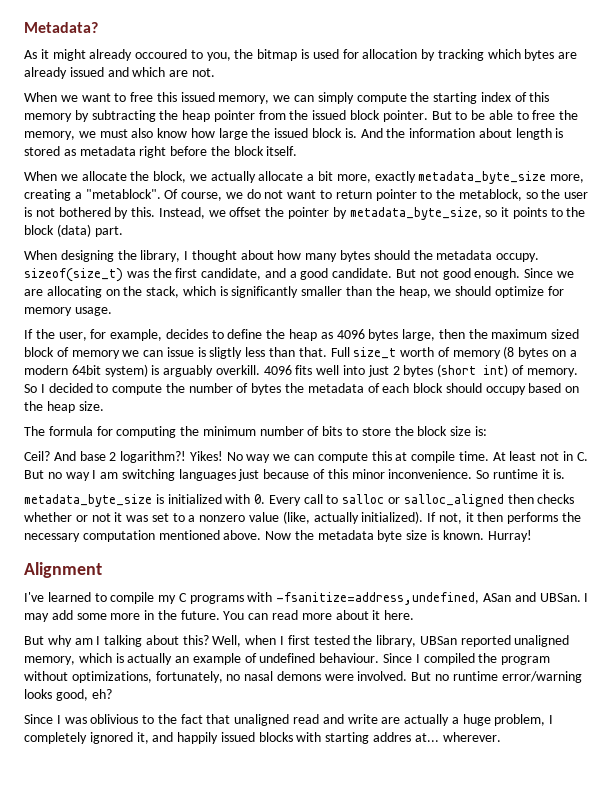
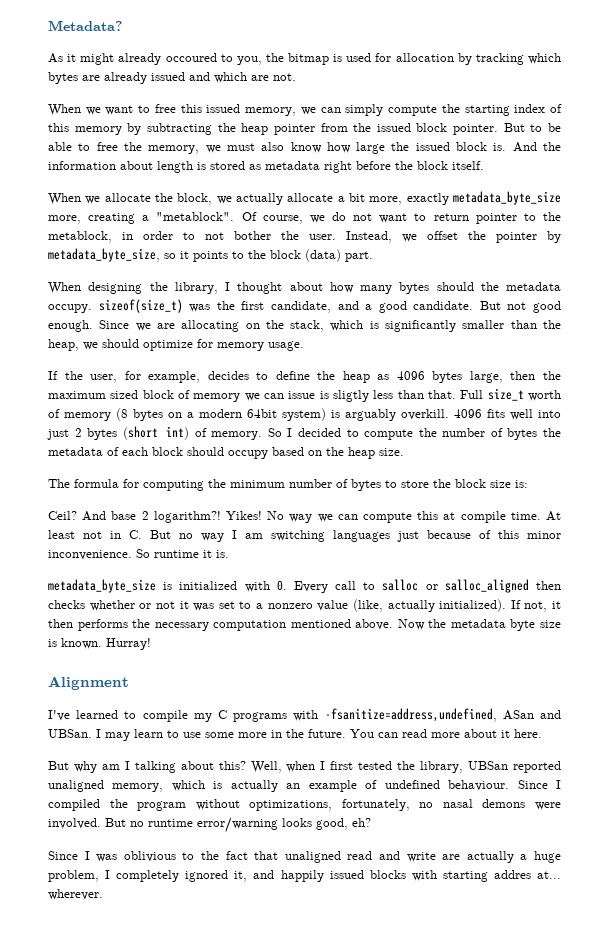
[525,189,589,199] [24,207,156,219] so the user is not bothered by this. -> [122,231,336,240] in order to not bother the user.
[322,426,343,436] bits -> [351,479,381,491] bytes
[51,610,73,620] add -> [134,729,201,738] learn to use

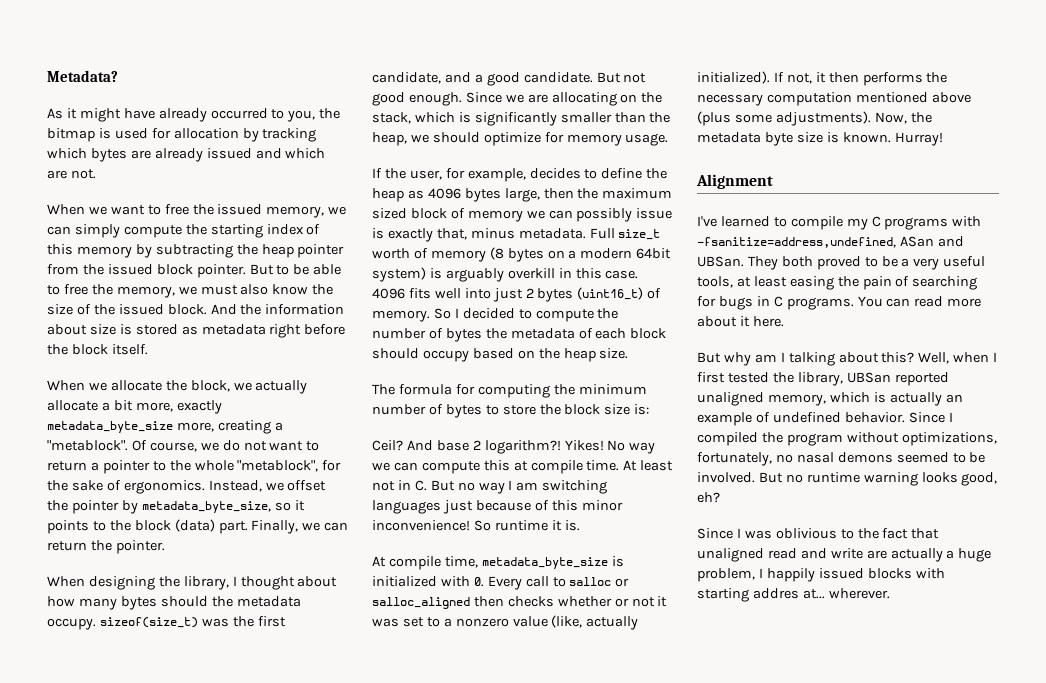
[118,53,217,65] already occoured -> [123,108,268,122] have already occurred
[180,104,202,113] this -> [192,204,214,215] the
[326,142,507,154] how large the issued block is. -> [312,284,334,295] [47,304,207,315] the size of the issued block.
[157,161,193,173] length -> [89,324,116,335] size
(469, 217) none -> [90,462,99,471] a
[48,231,336,243] metablock, in order to not bother the user. -> [194,460,342,472] [47,480,205,494] whole "metablock", for the sake of ergonomics.
(373, 256) none -> [251,520,349,534] [47,540,165,554] Finally, we can return the pointer.
(284, 396) none -> [576,208,633,222] possibly
[333,390,456,402] sligtly less than that. -> [387,228,586,242] exactly that, minus metadata.
[401,409,449,420] overkill. -> [507,268,639,279] overkill in this case.
[122,426,190,440] (short int) -> [577,287,644,300] (uint16_t)
[48,550,132,560] inconvenience. -> [372,520,470,531] inconvenience!
(229, 554) none -> [372,556,478,570] At compile time,
[355,619,425,630] above. Now -> [931,92,971,103] [697,111,907,126] above (plus some adjustments). Now,
[96,729,346,741] I may learn to use some more in the future. -> [747,256,986,270] [697,276,978,290] [697,296,854,310] They both proved to be a very useful tools, at least easing the pain of searching for bugs in C programs.
[448,780,510,791] behaviour. -> [844,412,905,423] behavior.
[534,802,561,810] were -> [896,452,986,463] seemed to be
[197,817,278,833] error/warning -> [863,472,918,486] warning
[116,870,275,882] completely ignored it, and -> (763, 573) none

